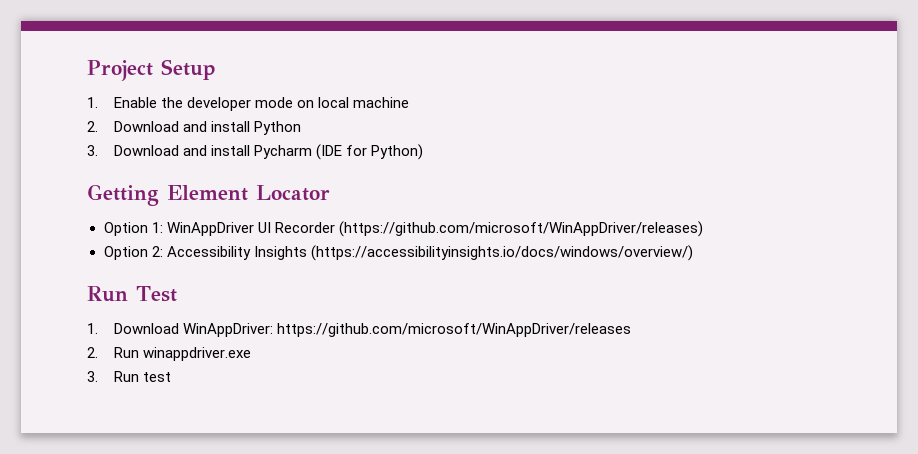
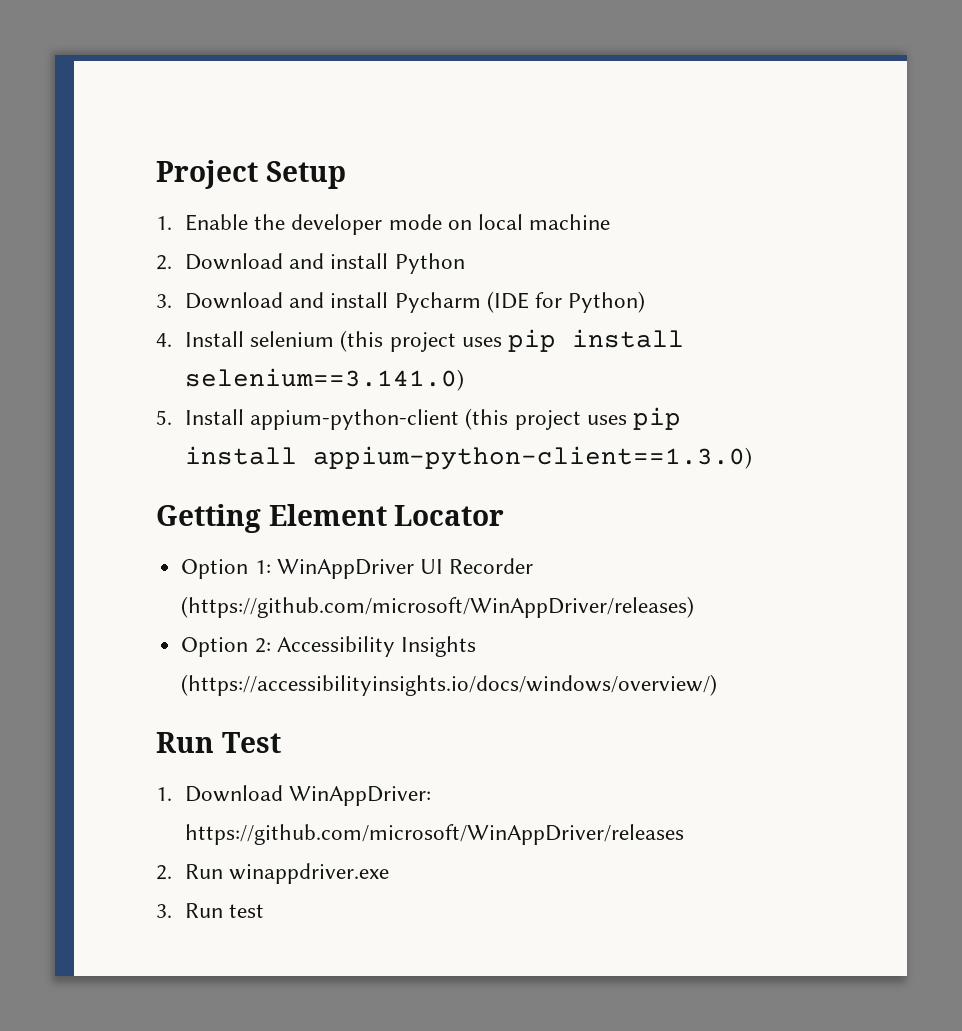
(424, 152) none -> [156,329,684,352] [184,368,464,391] [156,407,681,430] [184,446,752,470] // 4. Install selenium (this project uses pip install selenium==3.141.0) // 5. Install appium-python-client (this project uses pip install appium-python-client==1.3.0)

